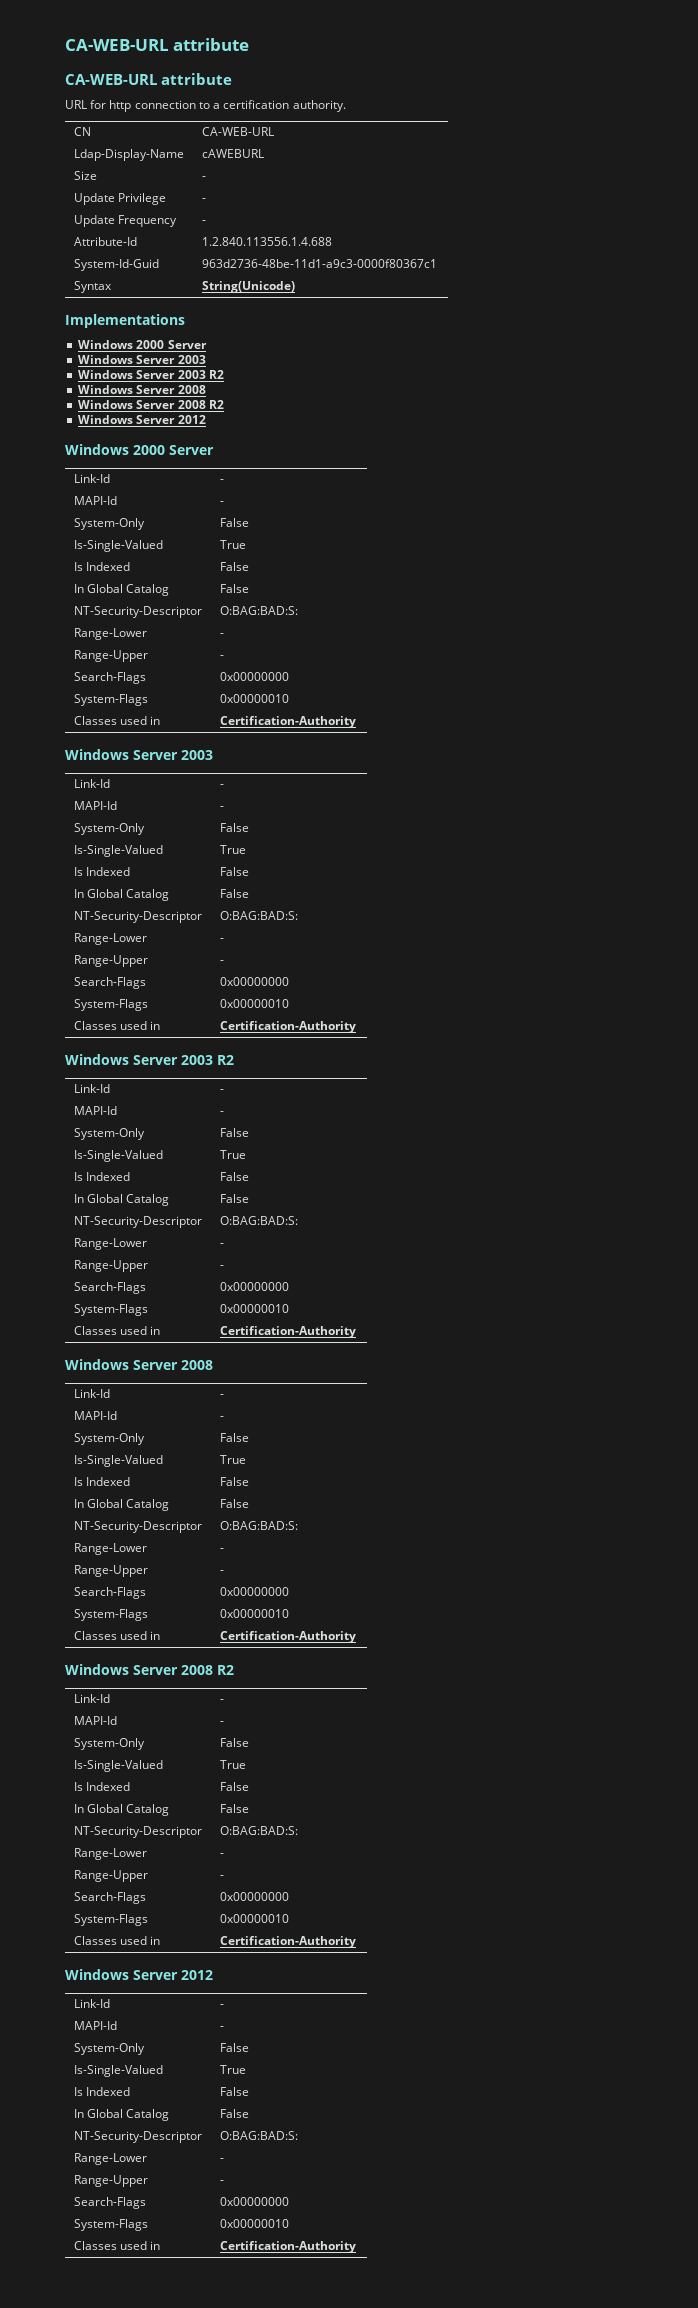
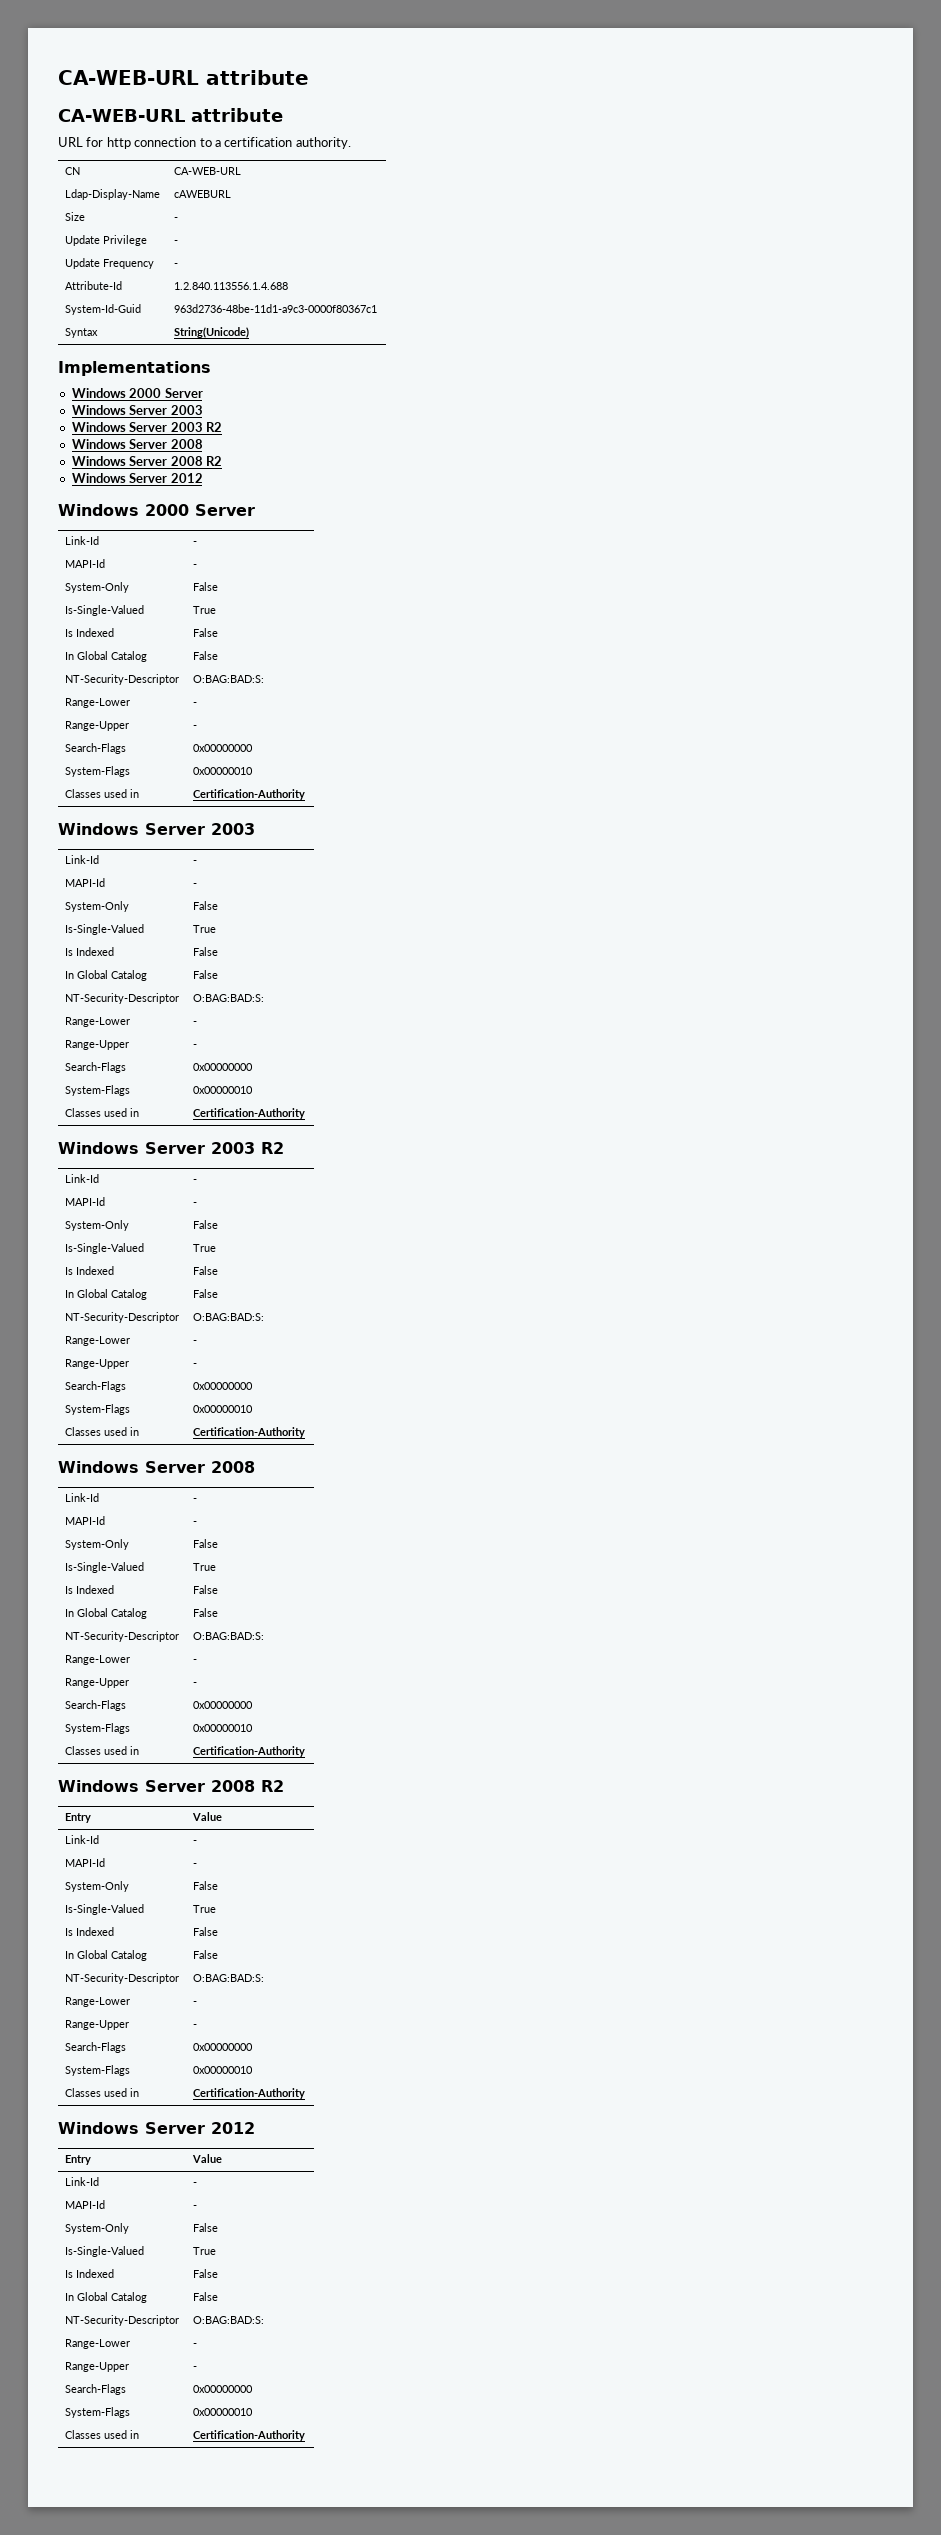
(234, 1670) none -> [64,1813,91,1823] [191,1812,222,1821] // Entry | Value
(213, 1975) none -> [64,2155,91,2165] [191,2154,222,2163] // Entry | Value

